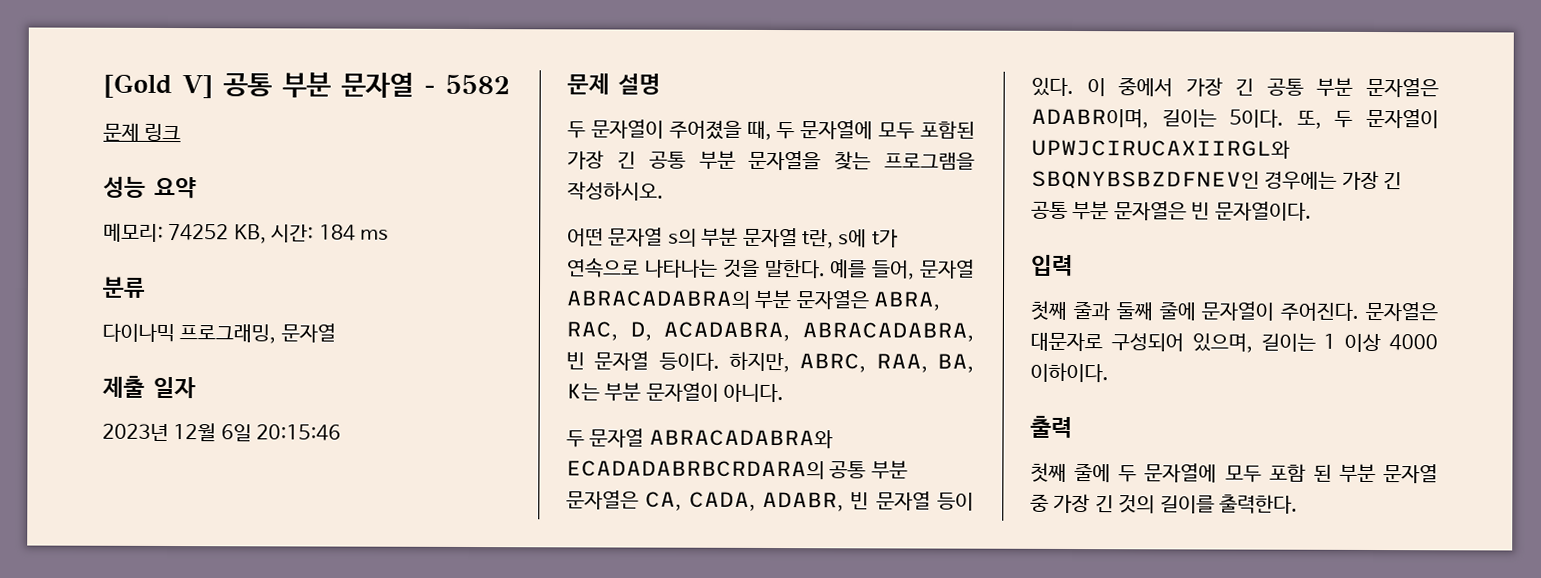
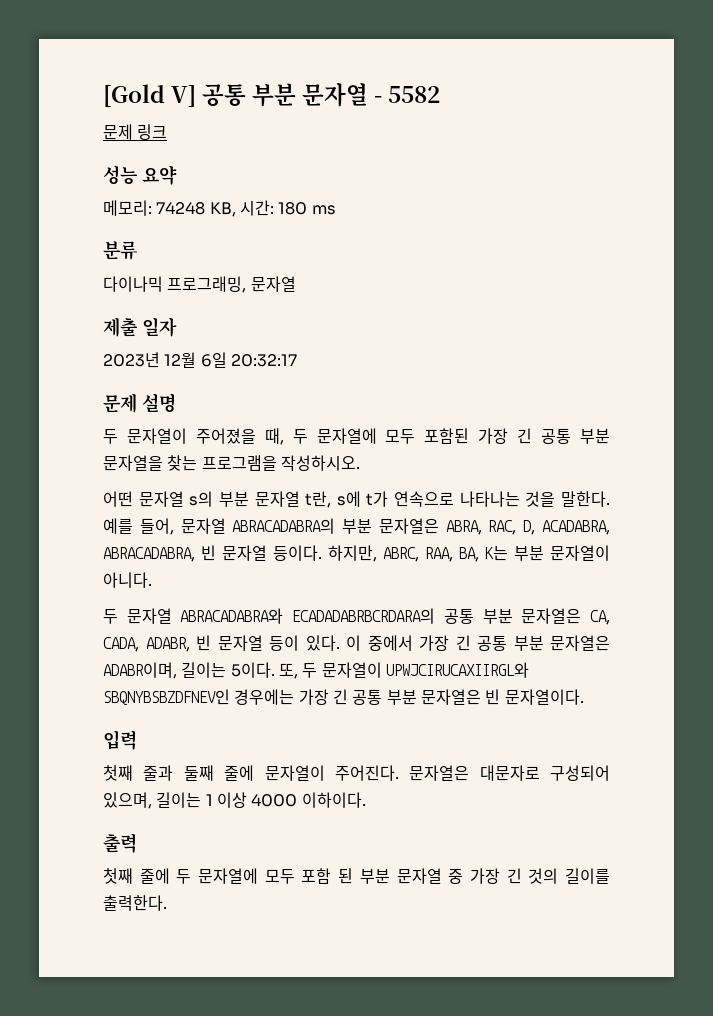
[168,224,230,241] 74252 -> [156,202,206,215] 74248
[318,224,356,241] 184 -> [278,202,308,215] 180
[256,424,342,441] 20:15:46 -> [230,354,297,367] 20:32:17

